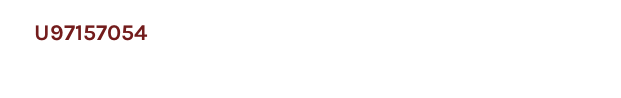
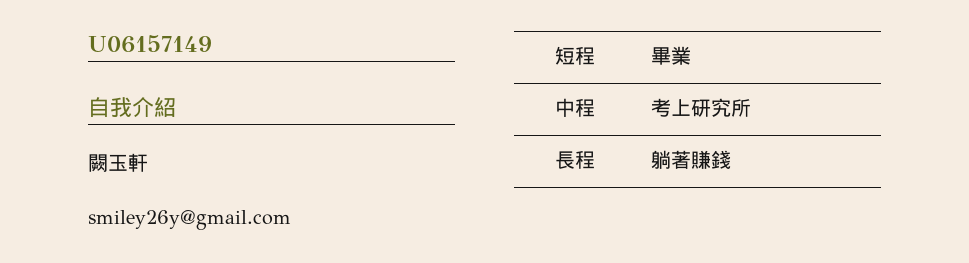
[34,25,148,41] U97157054 -> [88,35,212,53] [88,97,176,118] [88,153,148,172] [88,210,291,230] [555,46,595,65] [650,46,691,65] [555,98,595,117] [650,98,751,117] [555,150,595,169] [650,150,731,169] U06157149 // 自我介紹 // 闕玉軒 // smiley26y@gmail.com // 短程 | 畢業 // 中程 | 考上研究所 // 長程 | 躺著賺錢

